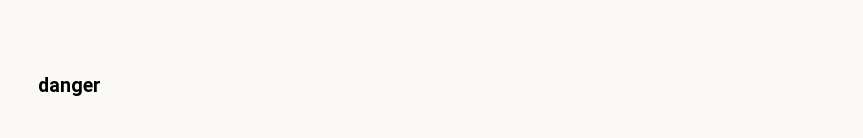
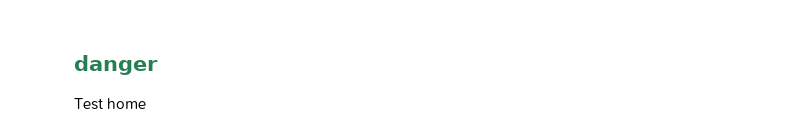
(101, 86) none -> [74,98,147,110] // Test home

